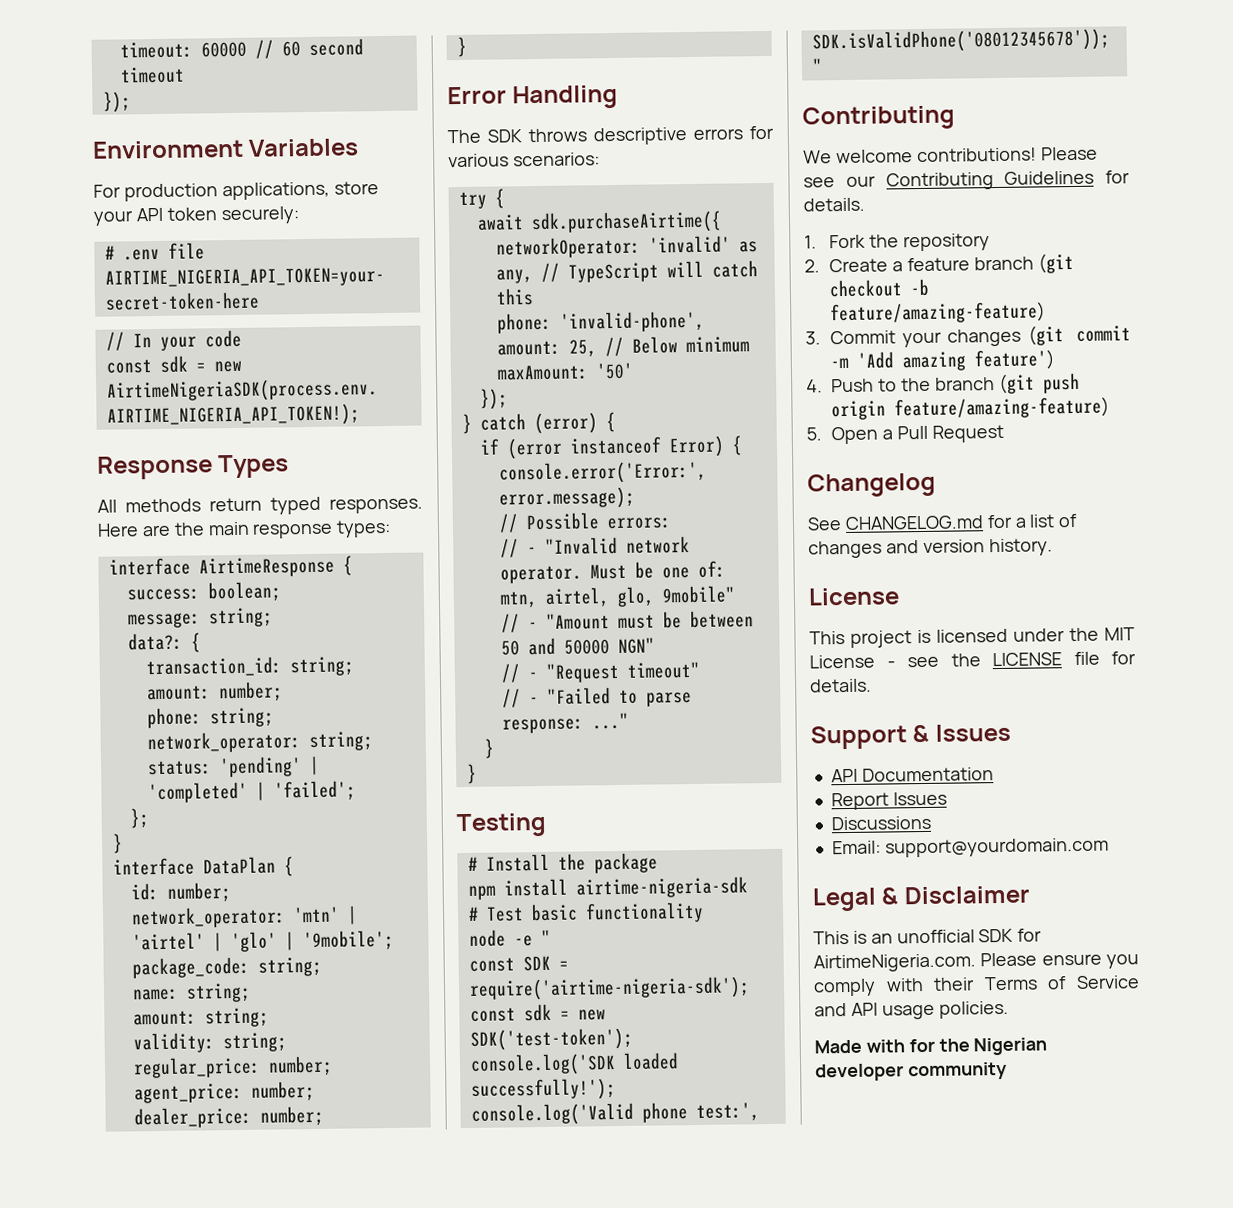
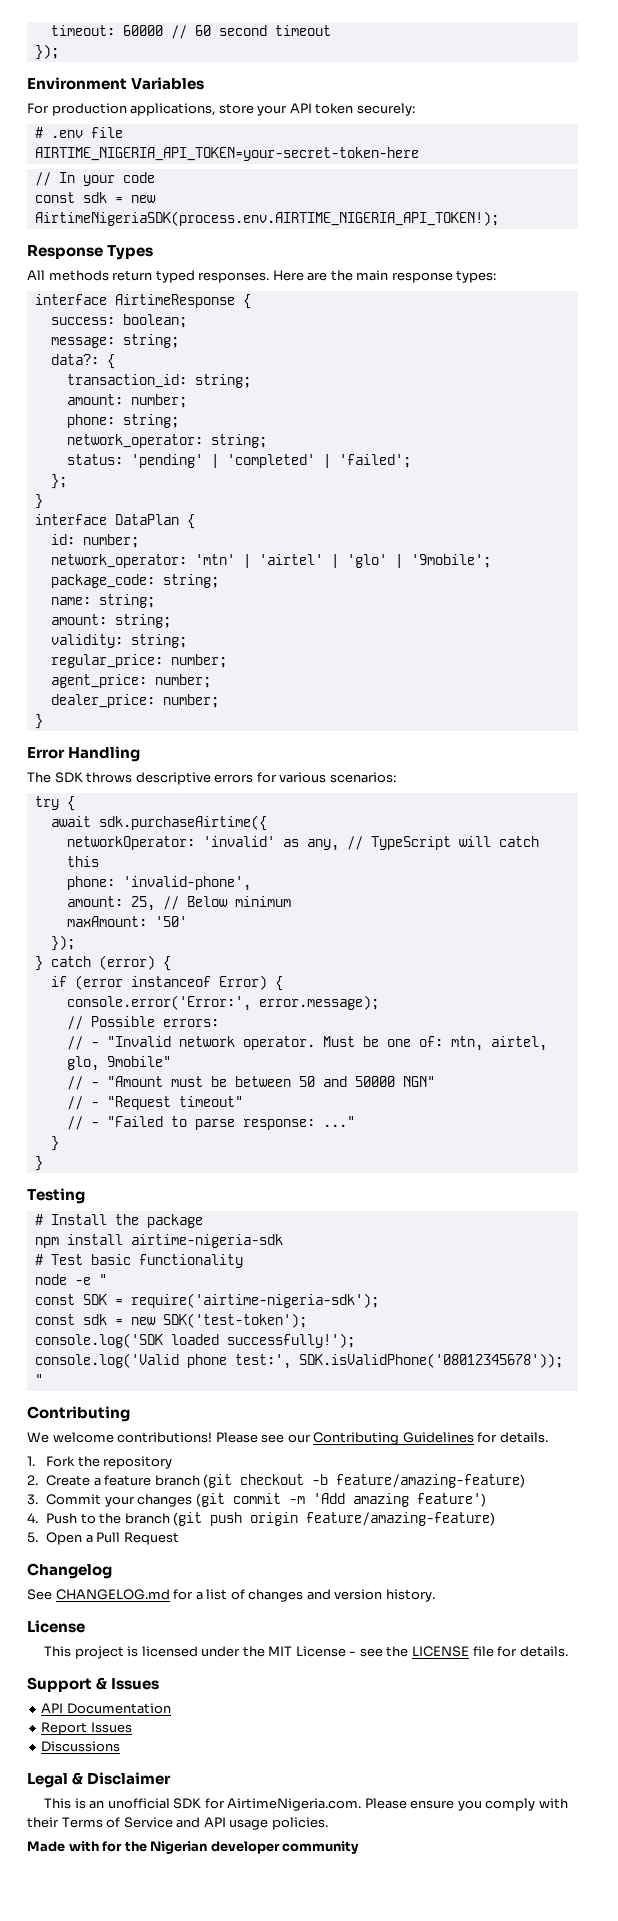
[831,837,1109,858] // Email: support@yourdomain.com -> (121, 1746) none

